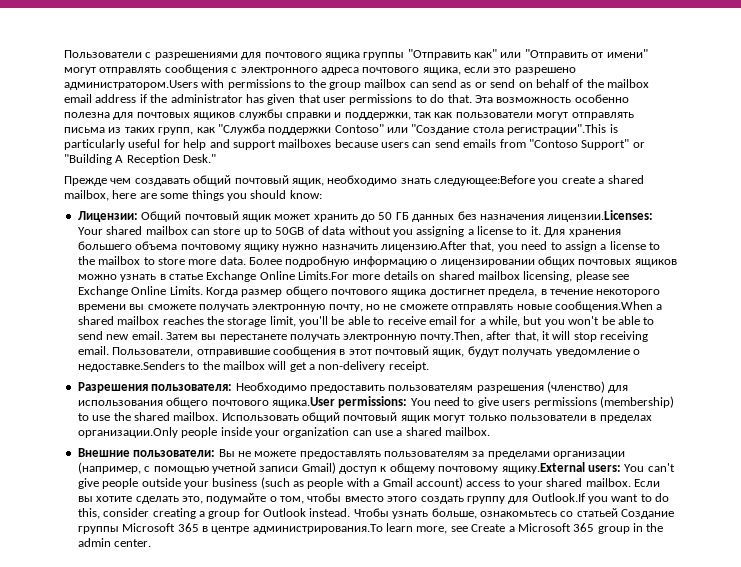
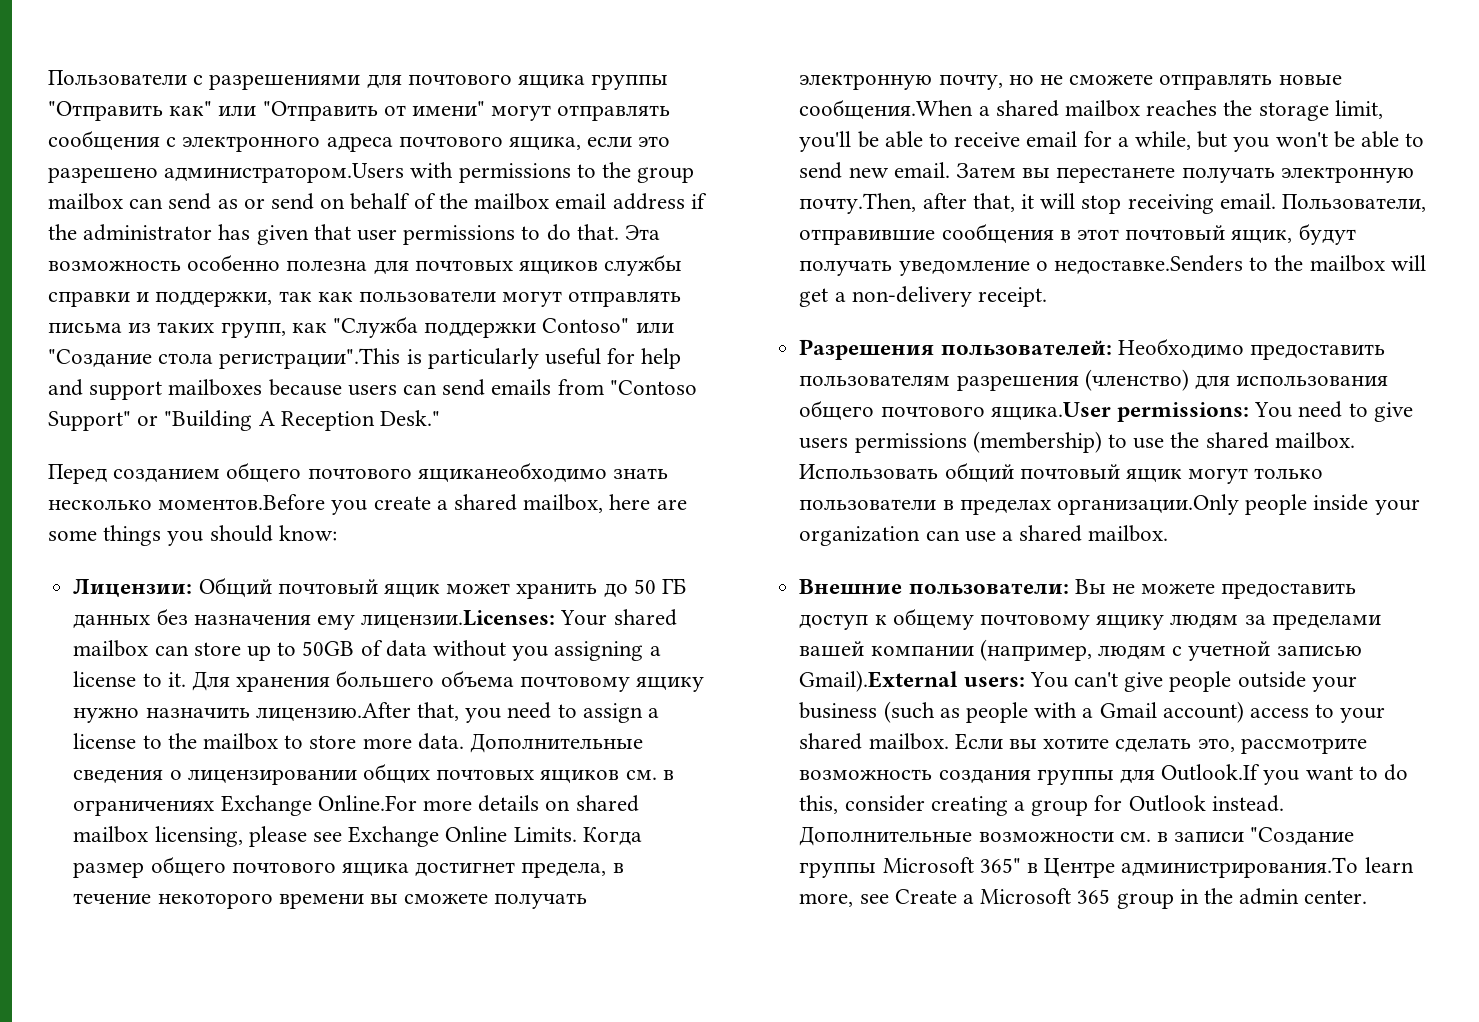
[64,175,535,186] Прежде чем создавать общий почтовый ящик, необходимо знать следующее:Before -> [48,462,669,484] [48,494,326,510] Перед созданием общего почтового ящиканеобходимо знать несколько моментов.Before
(544, 217) none -> [316,615,355,630] ему
[249,256,427,267] Более подробную информацию -> [469,733,643,753] [73,769,164,784] Дополнительные сведения
[77,271,349,282] можно узнать в статье Exchange Online Limits.For -> [625,770,674,780] [73,795,417,816] см. в ограничениях Exchange Online.For
[151,384,233,391] пользователя: -> [940,340,1112,355] пользователей:
[299,451,626,459] [77,462,585,474] предоставлять пользователям за пределами организации (например, с помощью учетной записи Gmail) доступ к общему почтовому ящику.External -> [1221,583,1357,599] [799,608,1381,630] [799,639,1362,661] [799,670,959,692] предоставить доступ к общему почтовому ящику людям за пределами вашей компании (например, людям с учетной записью Gmail).External
[206,493,505,504] подумайте о том, чтобы вместо этого создать группу -> [1240,738,1367,754] [799,769,1114,785] рассмотрите возможность создания группы
[353,508,674,519] [77,523,250,534] Чтобы узнать больше, ознакомьтесь со статьей Создание группы Microsoft 365 в центре -> [799,826,1355,846] [799,857,1116,878] Дополнительные возможности см. в записи "Создание группы Microsoft 365" в Центре

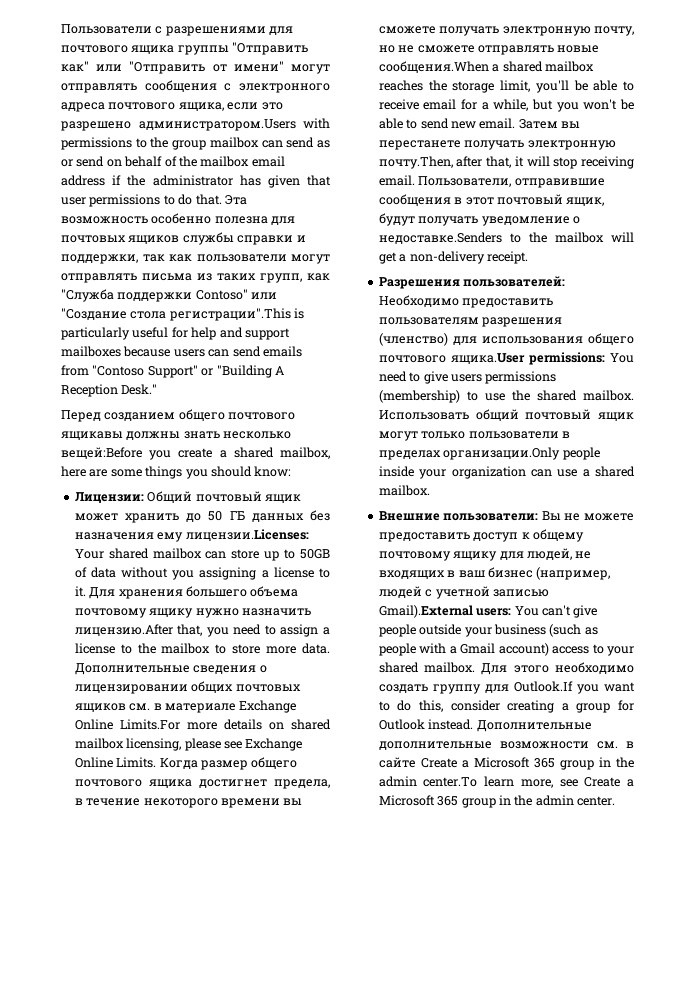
[417,462,607,483] ящиканеобходимо -> [61,431,181,440] ящикавы должны
[158,494,326,510] моментов.Before -> [61,447,142,459] вещей:Before
[73,795,417,816] ограничениях Exchange Online.For -> [164,700,297,713] [74,719,180,730] материале Exchange Online Limits.For
[1170,614,1381,630] [799,639,1166,661] людям за пределами вашей компании (например, людям -> [499,548,592,560] [378,567,611,580] [378,586,422,598] для людей, не входящих в ваш бизнес (например, людей
[954,733,1367,754] [799,769,1114,785] Если вы хотите сделать это, рассмотрите возможность создания группы -> [481,662,634,675] [378,684,481,694] Для этого необходимо создать группу
(973, 836) none -> [378,741,492,750] дополнительные
[1174,827,1355,846] [799,857,1359,878] записи "Создание группы Microsoft 365" в Центре администрирования.To -> [378,757,634,770] [378,776,478,787] сайте Create a Microsoft 365 group in the admin center.To

